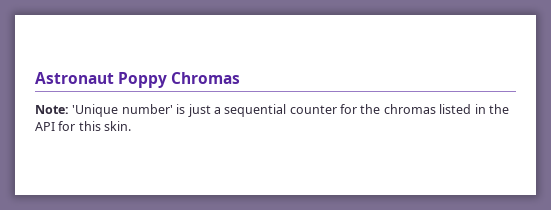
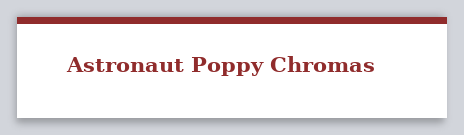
[35,104,509,117] [35,121,132,131] // Note: 'Unique number' is just a sequential counter for the chromas listed in the API for this skin. -> (375, 64) none

